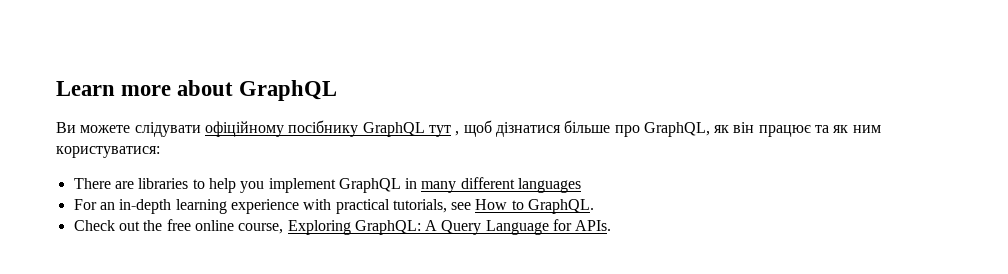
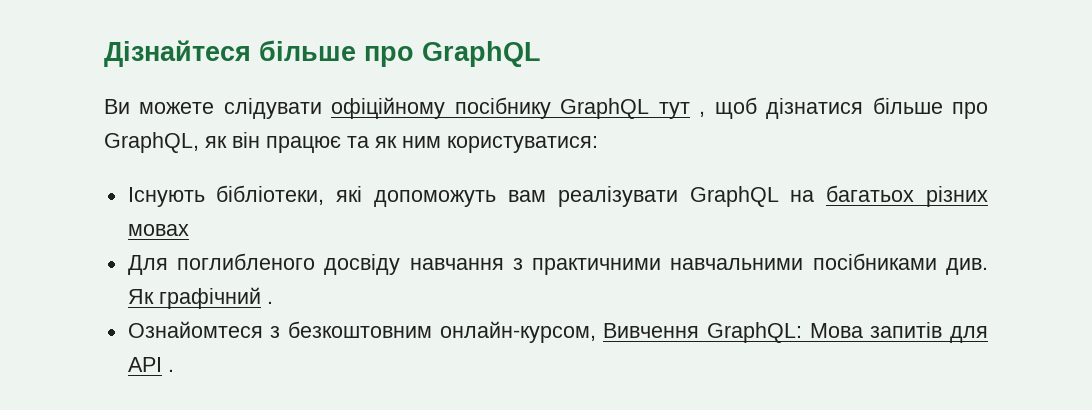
[56,80,234,96] Learn more about -> [104,40,414,67] Дізнайтеся більше про
[73,177,582,193] [73,199,595,214] [73,219,612,235] There are libraries to help you implement GraphQL in many different languages // For an in-depth learning experience with practical tutorials, see How to GraphQL. // Check out the free online course, Exploring GraphQL: A Query Language for APIs. -> [127,185,989,207] [127,224,189,236] [127,253,989,275] [127,287,273,309] [127,321,989,343] [127,357,174,372] Існують бібліотеки, які допоможуть вам реалізувати GraphQL на багатьох різних мовах // Для поглибленого досвіду навчання з практичними навчальними посібниками див. Як графічний . // Ознайомтеся з безкоштовним онлайн-курсом, Вивчення GraphQL: Мова запитів для API .

